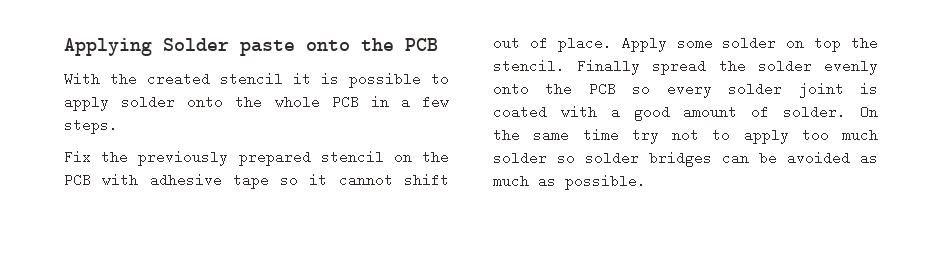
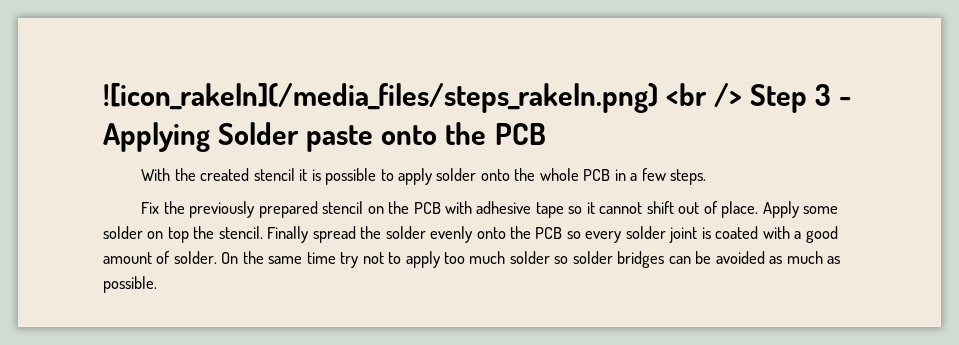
(64, 47) none -> [103,83,852,113] ![icon_rakeln](/media_files/steps_rakeln.png) <br /> Step 3 -

